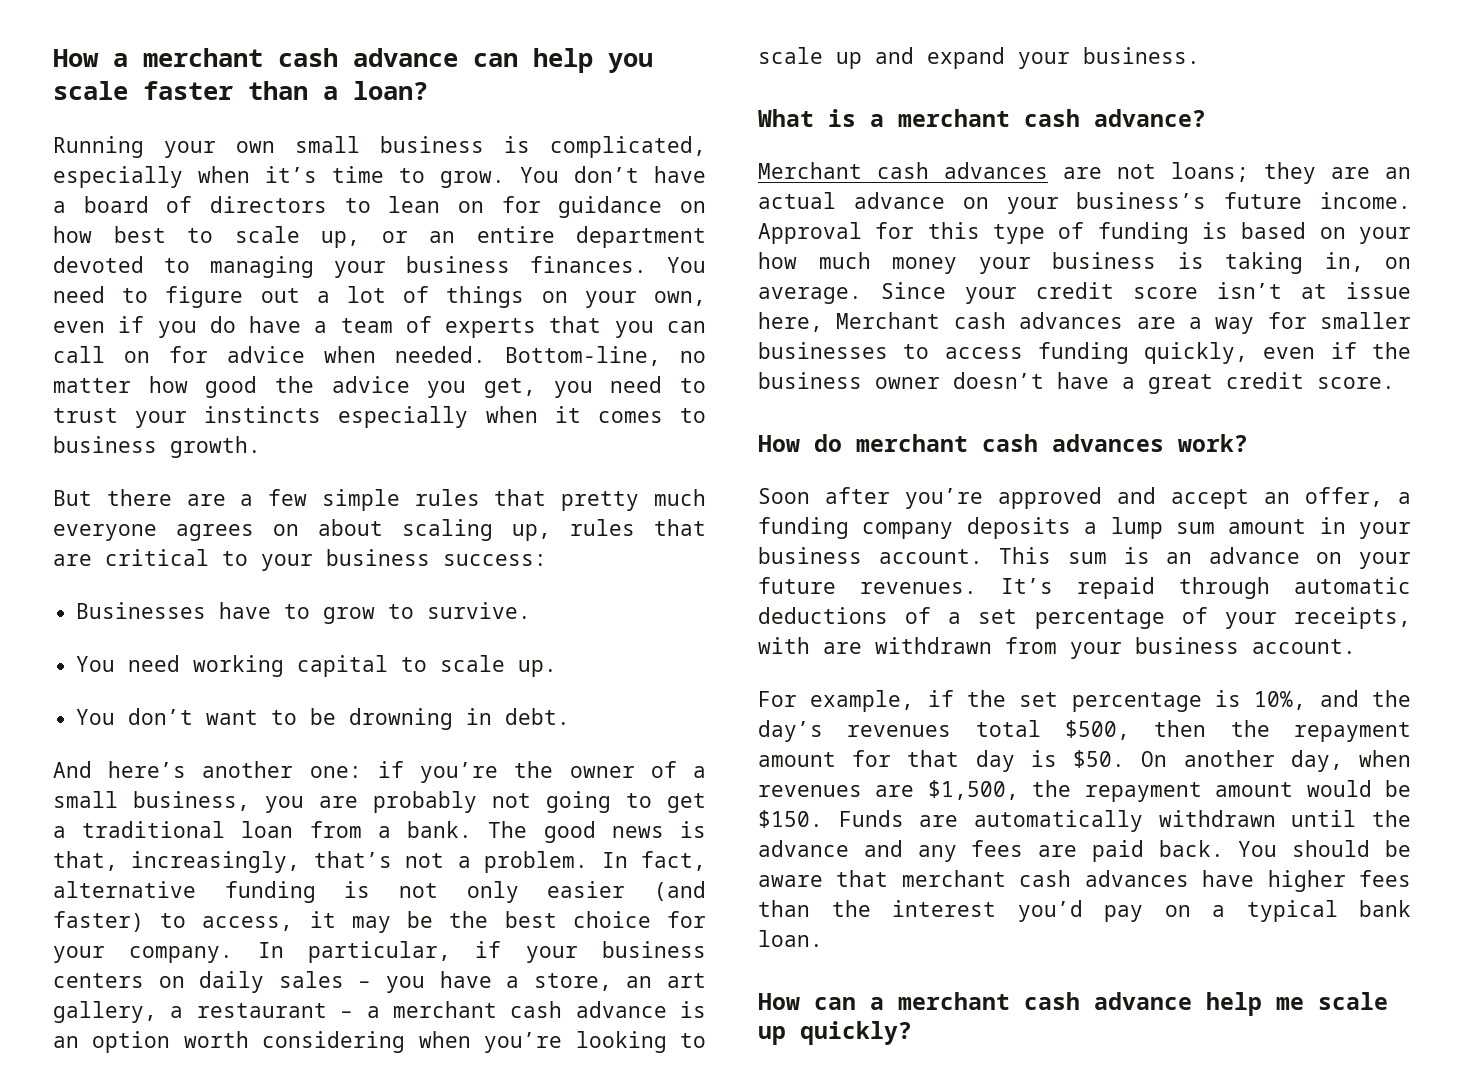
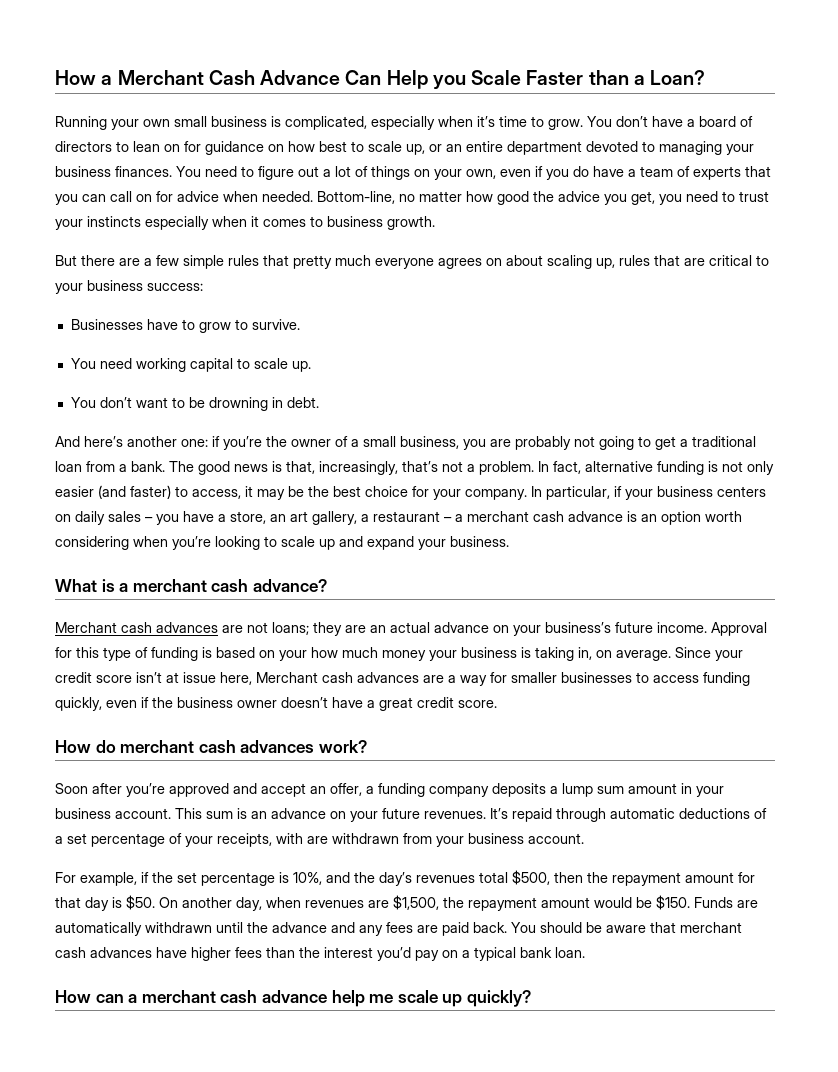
[143,48,653,73] [53,81,233,100] merchant cash advance can help you scale faster -> [117,70,584,89] Merchant Cash Advance Can Help you Scale Faster
[353,81,428,100] loan? -> [650,70,706,85] Loan?

